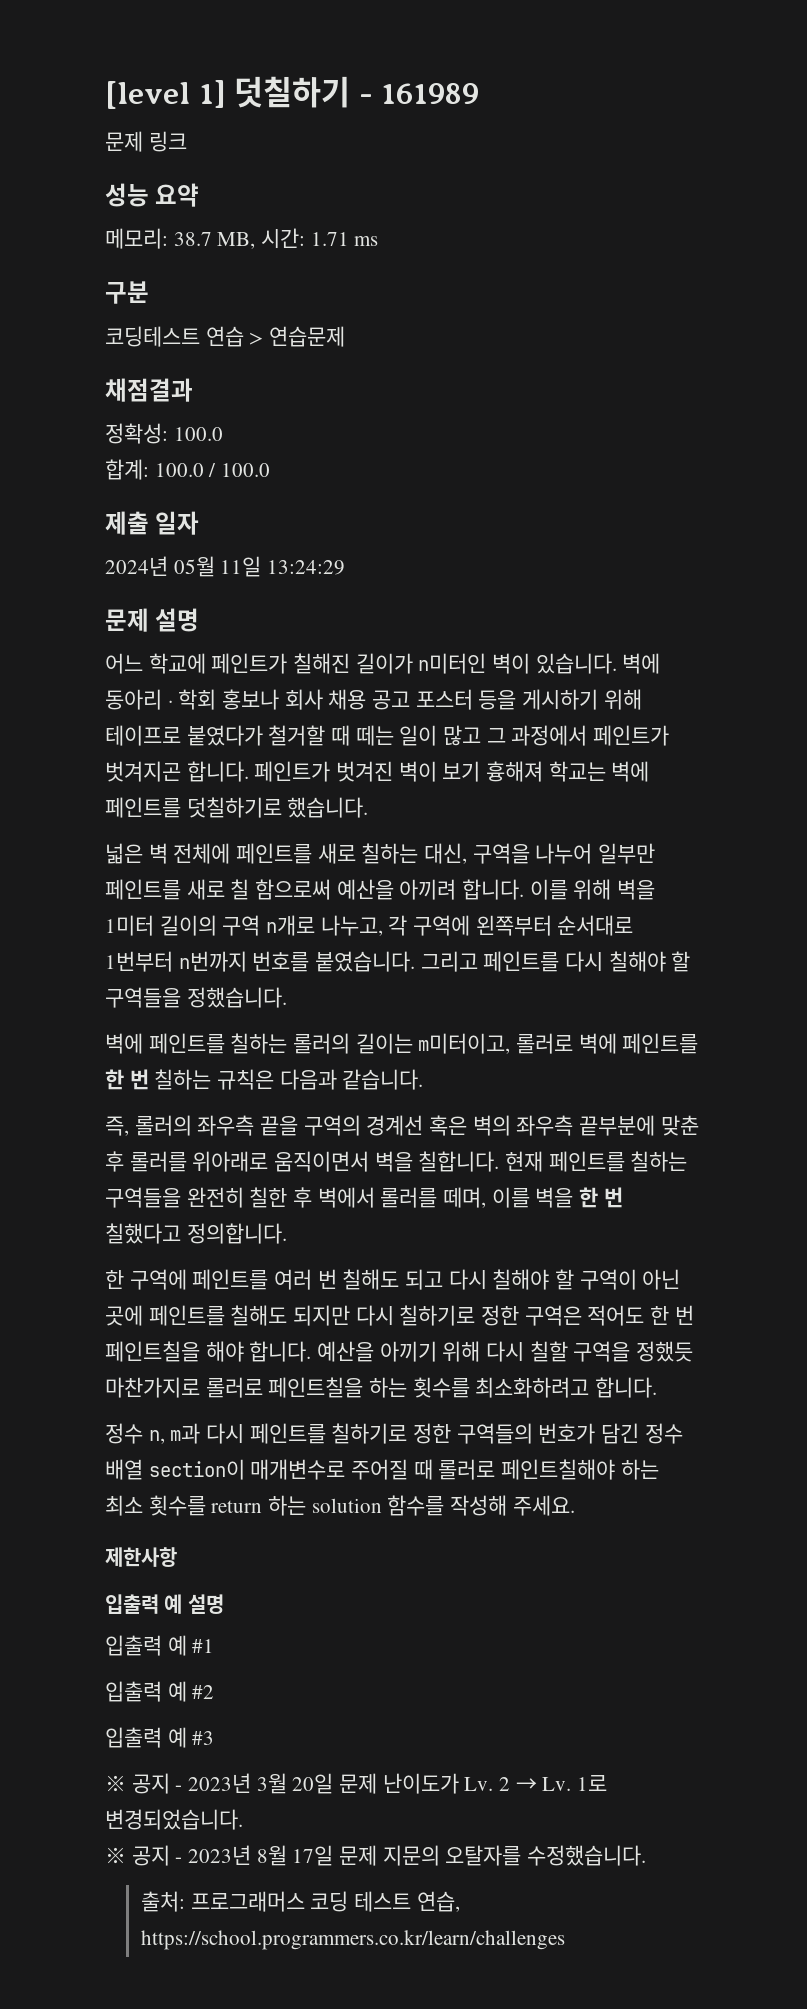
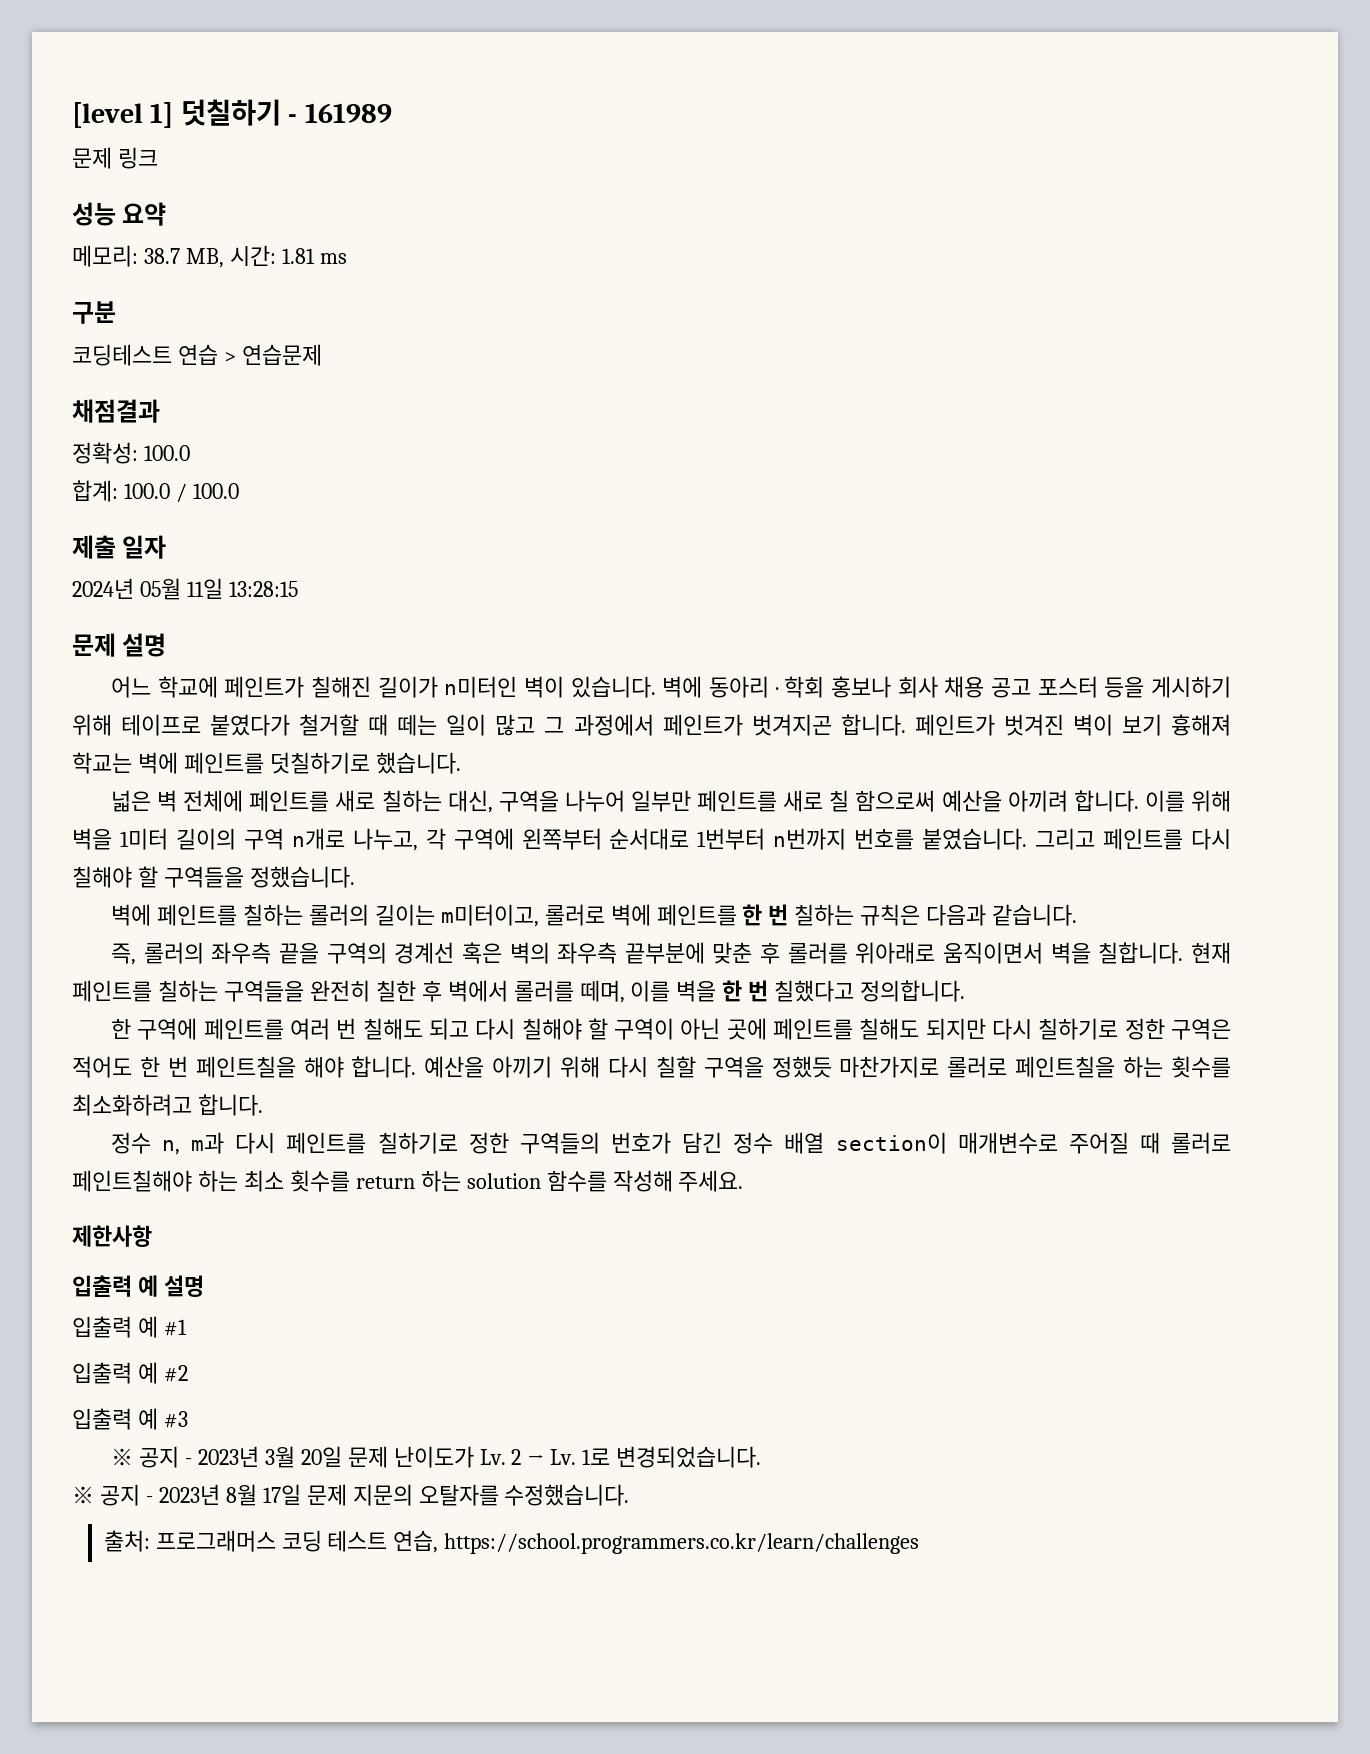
[310,232,349,246] 1.71 -> [281,248,315,264] 1.81
[267,560,346,575] 13:24:29 -> [228,581,298,597] 13:28:15

